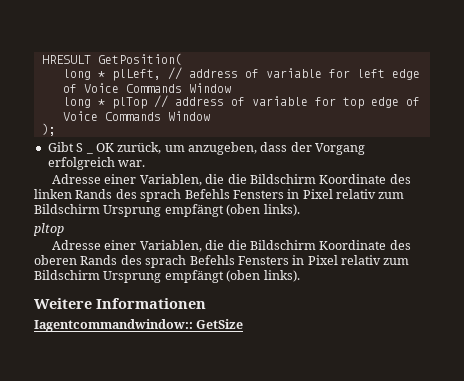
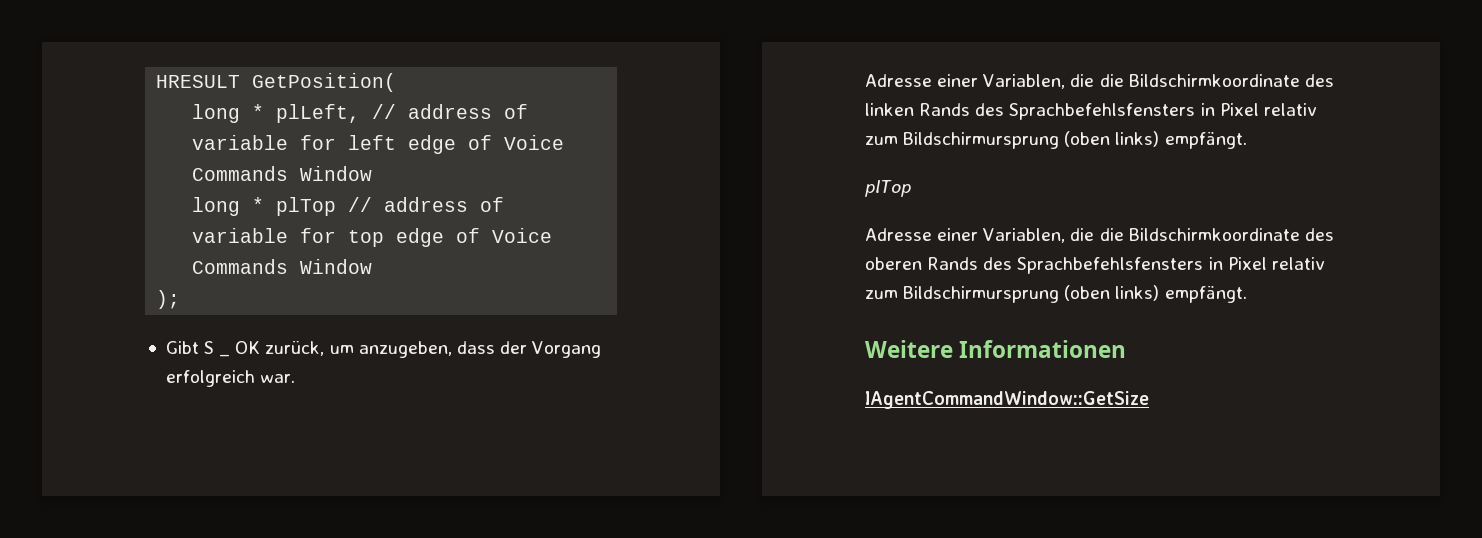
[249,174,387,184] Bildschirm Koordinate -> [1128,74,1300,87] Bildschirmkoordinate
[140,189,405,202] [34,204,300,217] [33,223,64,236] [52,240,387,252] sprach Befehls Fensters in Pixel relativ zum Bildschirm Ursprung empfängt (oben links). // pltop // Adresse einer Variablen, die die Bildschirm Koordinate -> [1009,103,1317,120] [865,131,1247,149] [865,180,911,197] [865,228,1300,243] Sprachbefehlsfensters in Pixel relativ zum Bildschirmursprung (oben links) empfängt. // plTop // Adresse einer Variablen, die die Bildschirmkoordinate
[145,255,410,268] [34,270,300,283] sprach Befehls Fensters in Pixel relativ zum Bildschirm Ursprung empfängt (oben links). -> [1017,257,1325,274] [865,285,1247,303] Sprachbefehlsfensters in Pixel relativ zum Bildschirmursprung (oben links) empfängt.
[34,319,244,332] Iagentcommandwindow:: GetSize -> [865,391,1149,409] IAgentCommandWindow::GetSize

